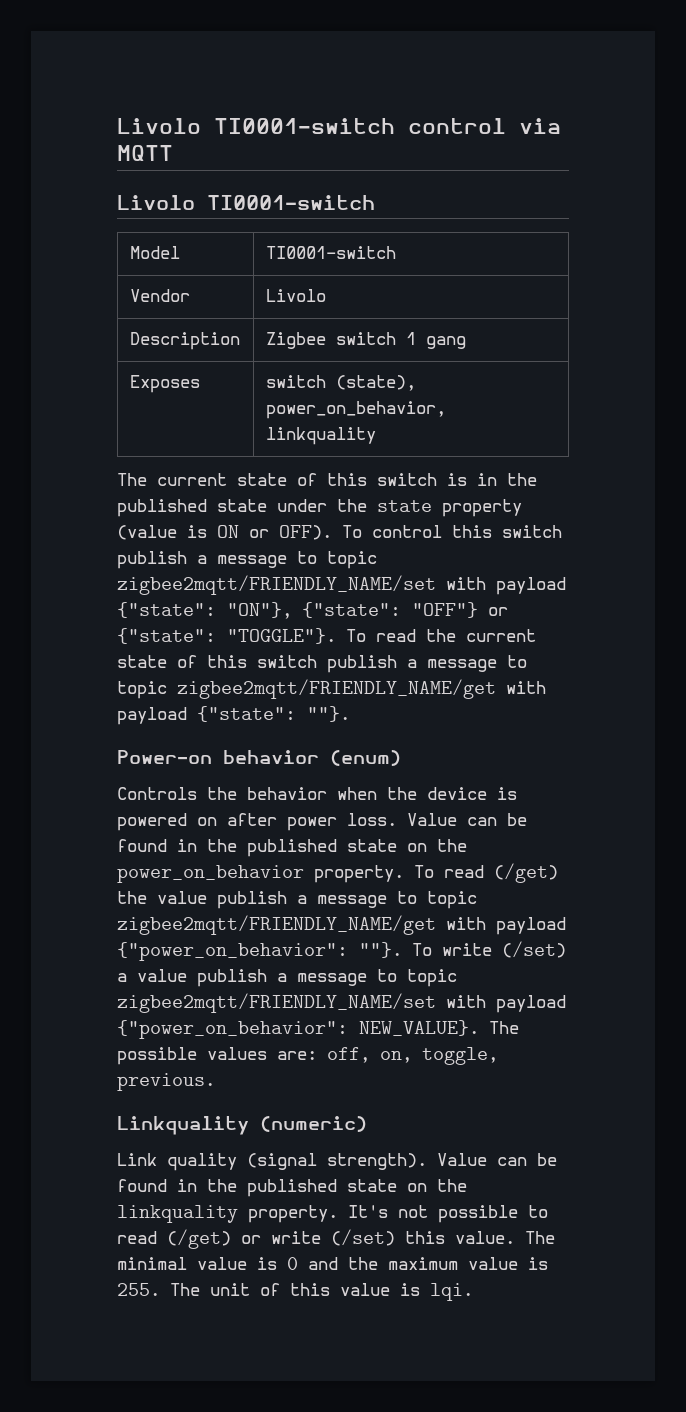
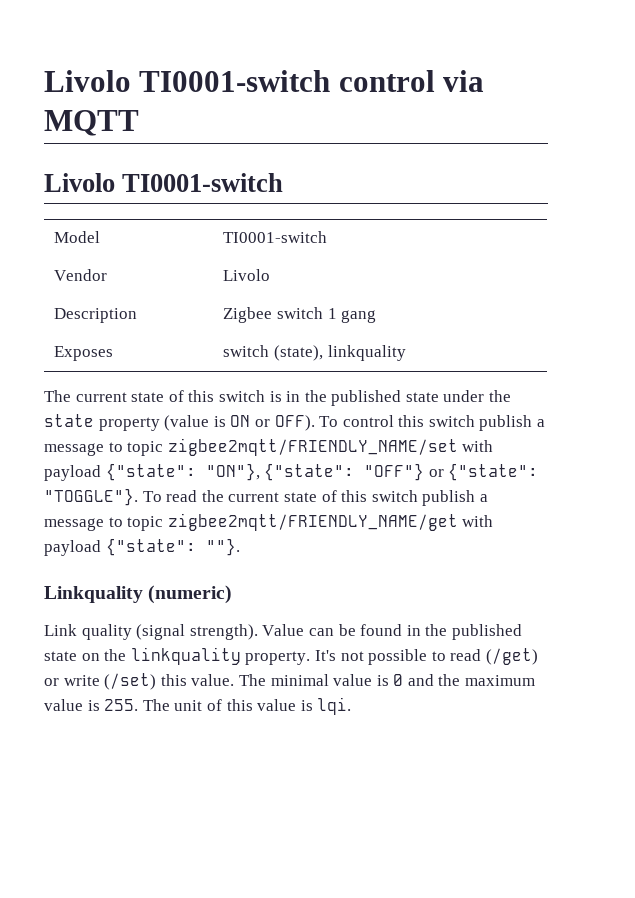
[265,401,446,419] power_on_behavior, -> (323, 353) none
[117,750,401,766] [117,787,517,800] [117,813,527,831] [117,839,467,857] [117,863,558,883] [117,891,477,909] [117,915,566,935] [117,941,566,961] [117,969,457,987] [117,993,566,1013] [117,1020,519,1039] [117,1047,498,1065] [117,1073,215,1091] // Power-on behavior (enum) // Controls the behavior when the device is powered on after power loss. Value can be found in the published state on the power_on_behavior property. To read (/get) the value publish a message to topic zigbee2mqtt/FRIENDLY_NAME/get with payload {"power_on_behavior": ""}. To write (/set) a value publish a message to topic zigbee2mqtt/FRIENDLY_NAME/set with payload {"power_on_behavior": NEW_VALUE}. The possible values are: off, on, toggle, previous. -> (240, 547) none

